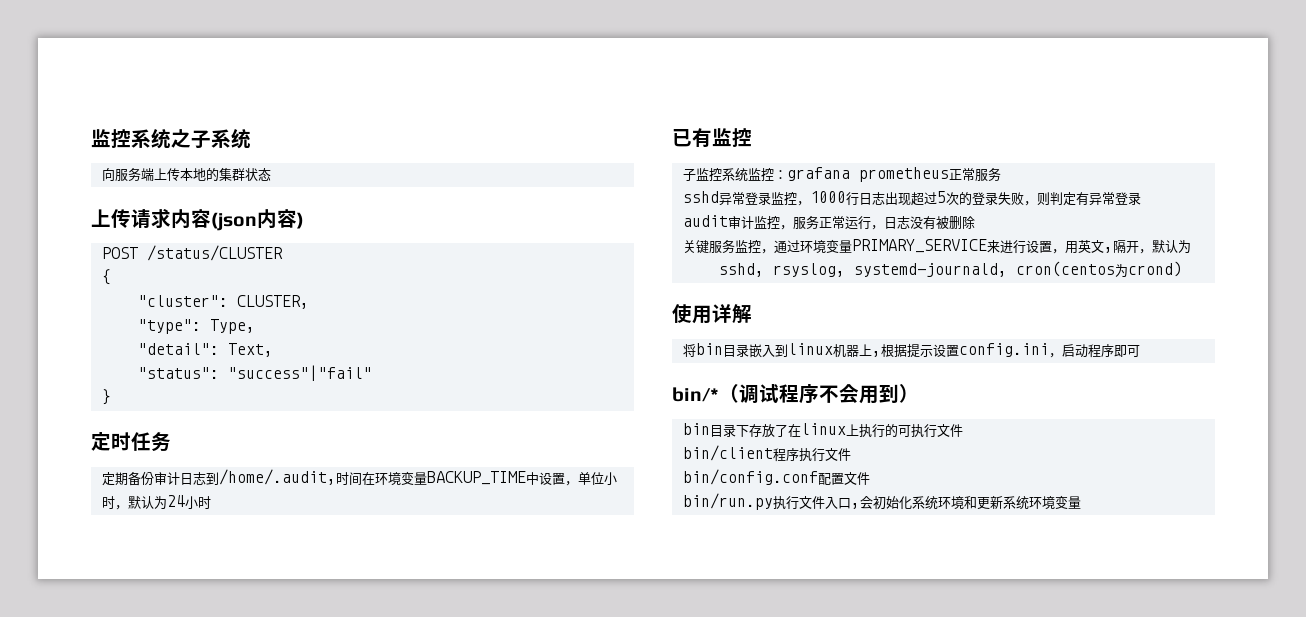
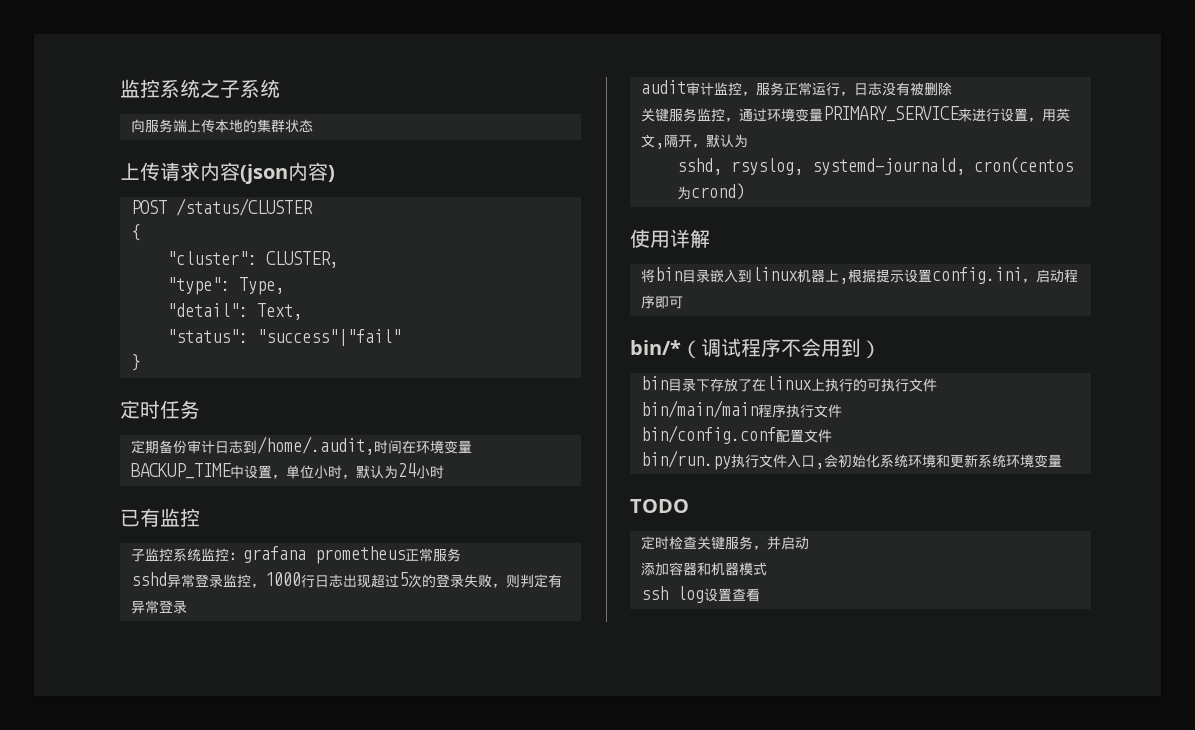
[683,445,774,461] bin/client -> [640,400,758,418] bin/main/main
(1082, 502) none -> [630,499,689,513] [640,536,809,550] [640,562,767,576] [640,586,760,603] // TODO // 定时检查关键服务，并启动 // 添加容器和机器模式 // ssh log设置查看

